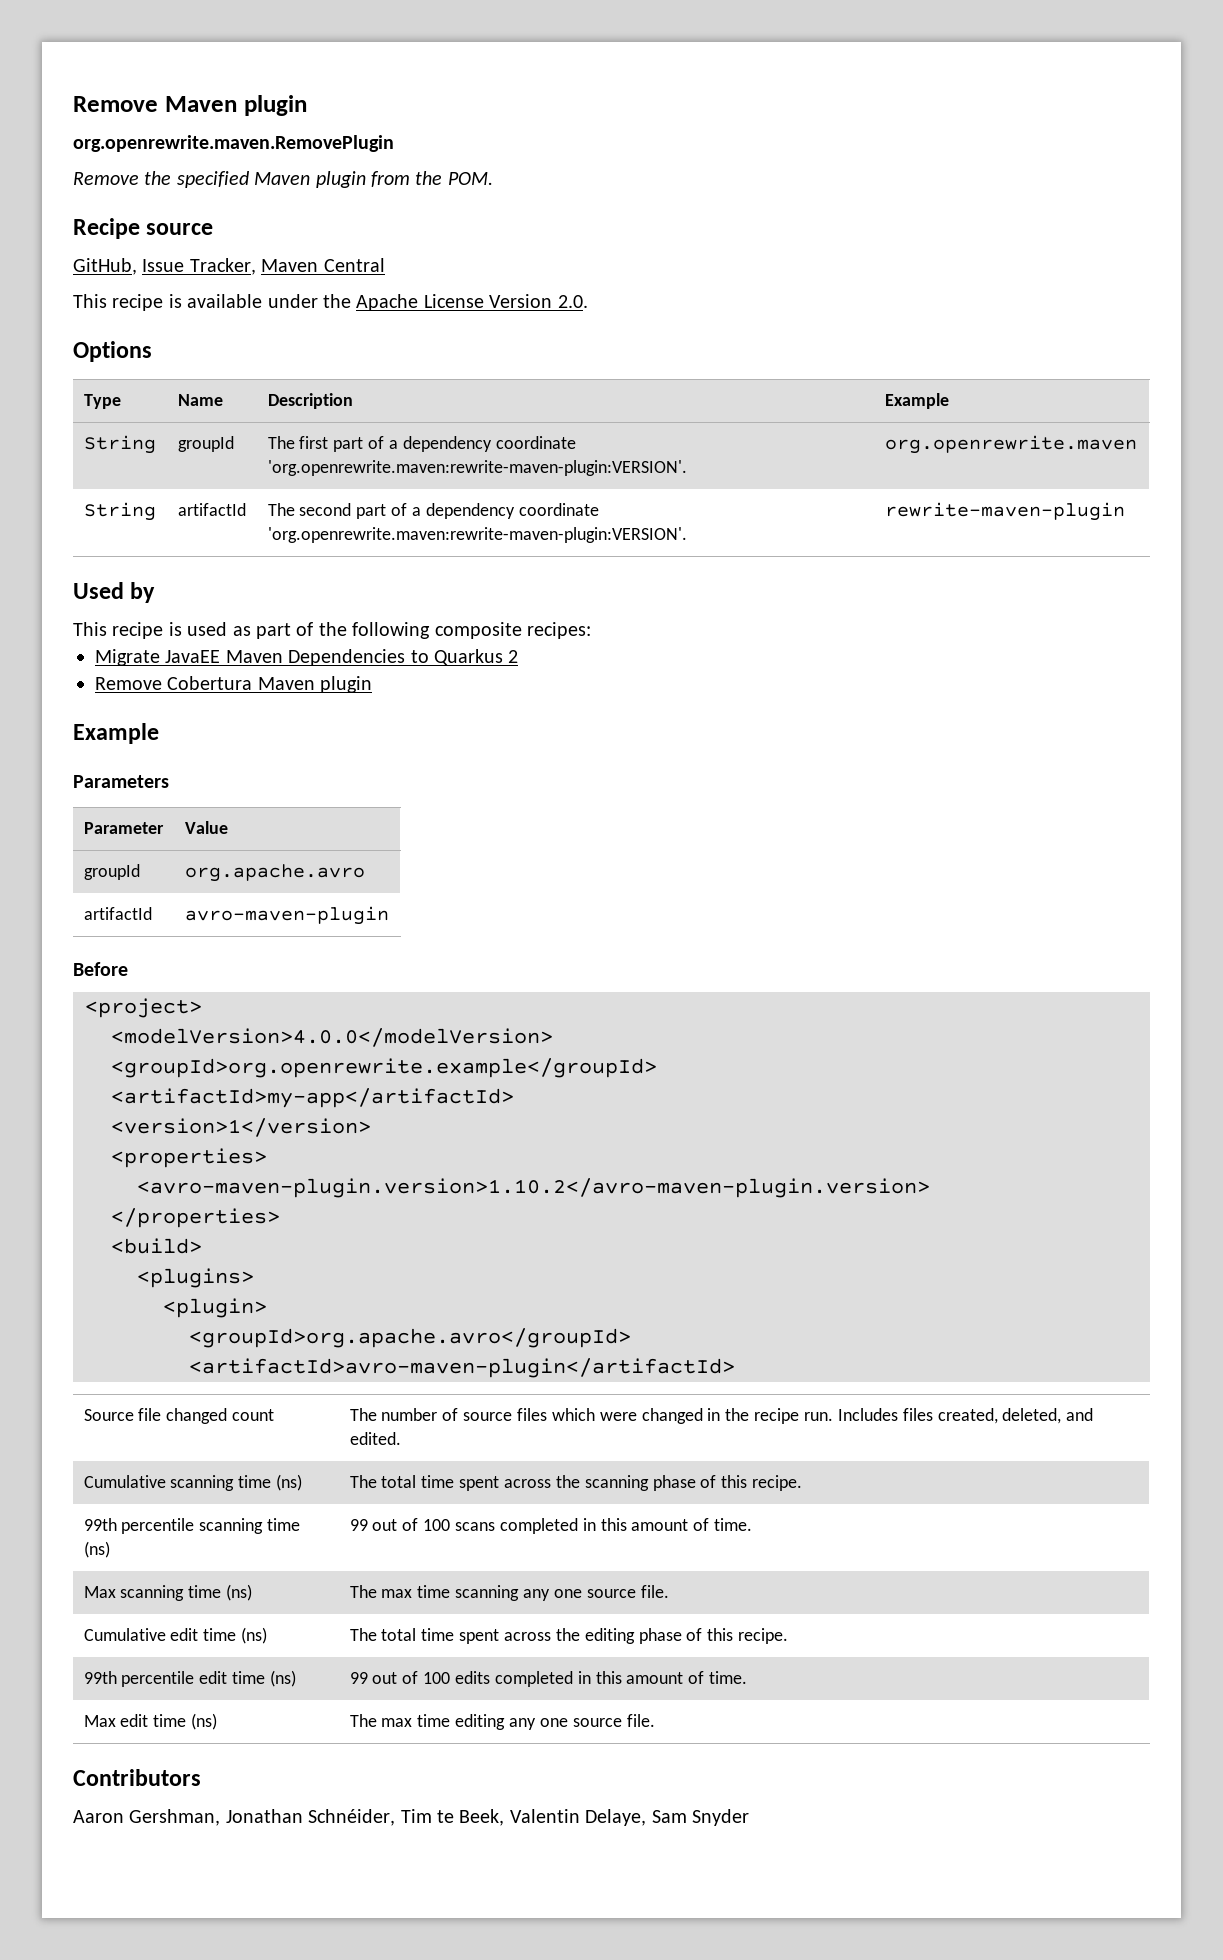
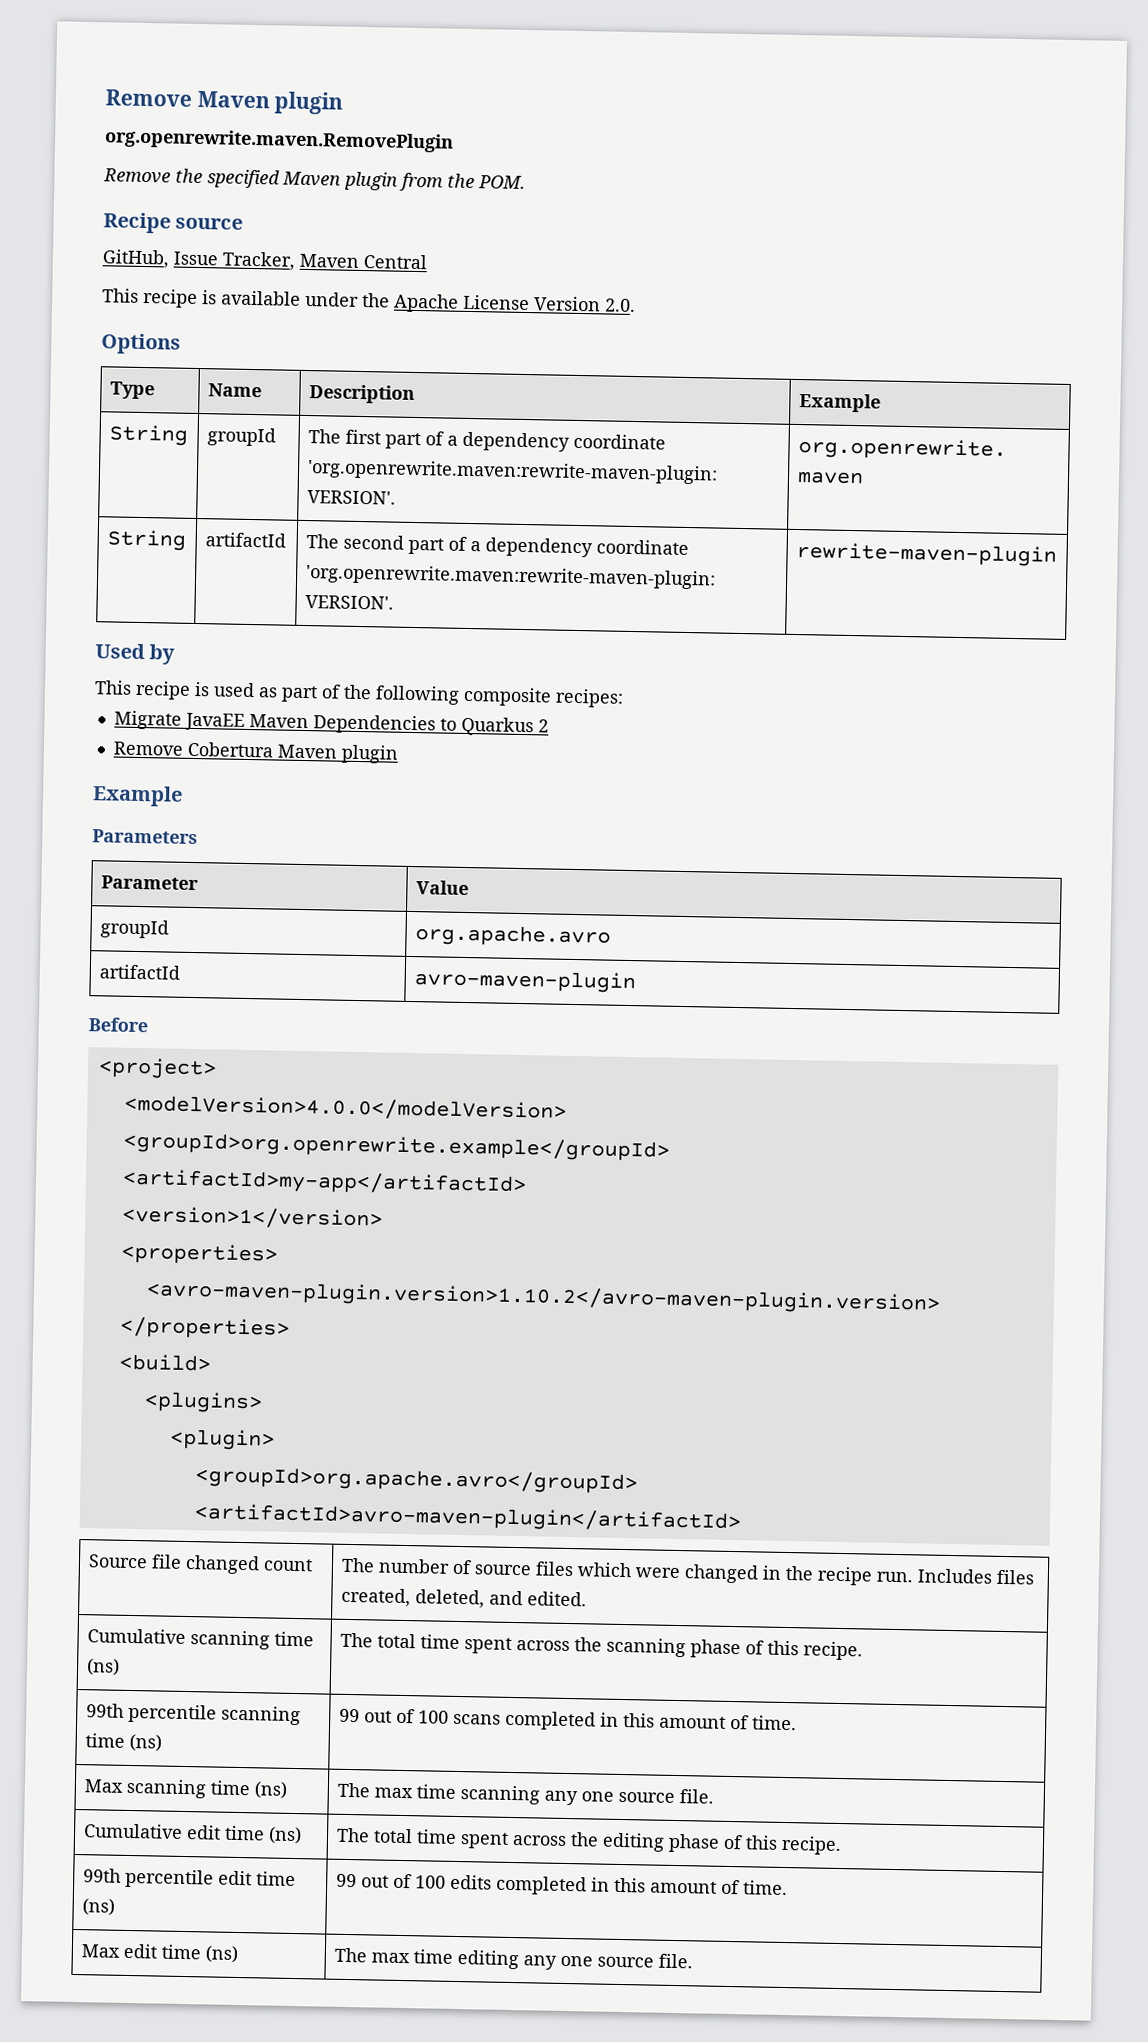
[73,1769,201,1786] [73,1809,749,1826] // Contributors // Aaron Gershman, Jonathan Schnéider, Tim te Beek, Valentin Delaye, Sam Snyder -> (693, 1961) none

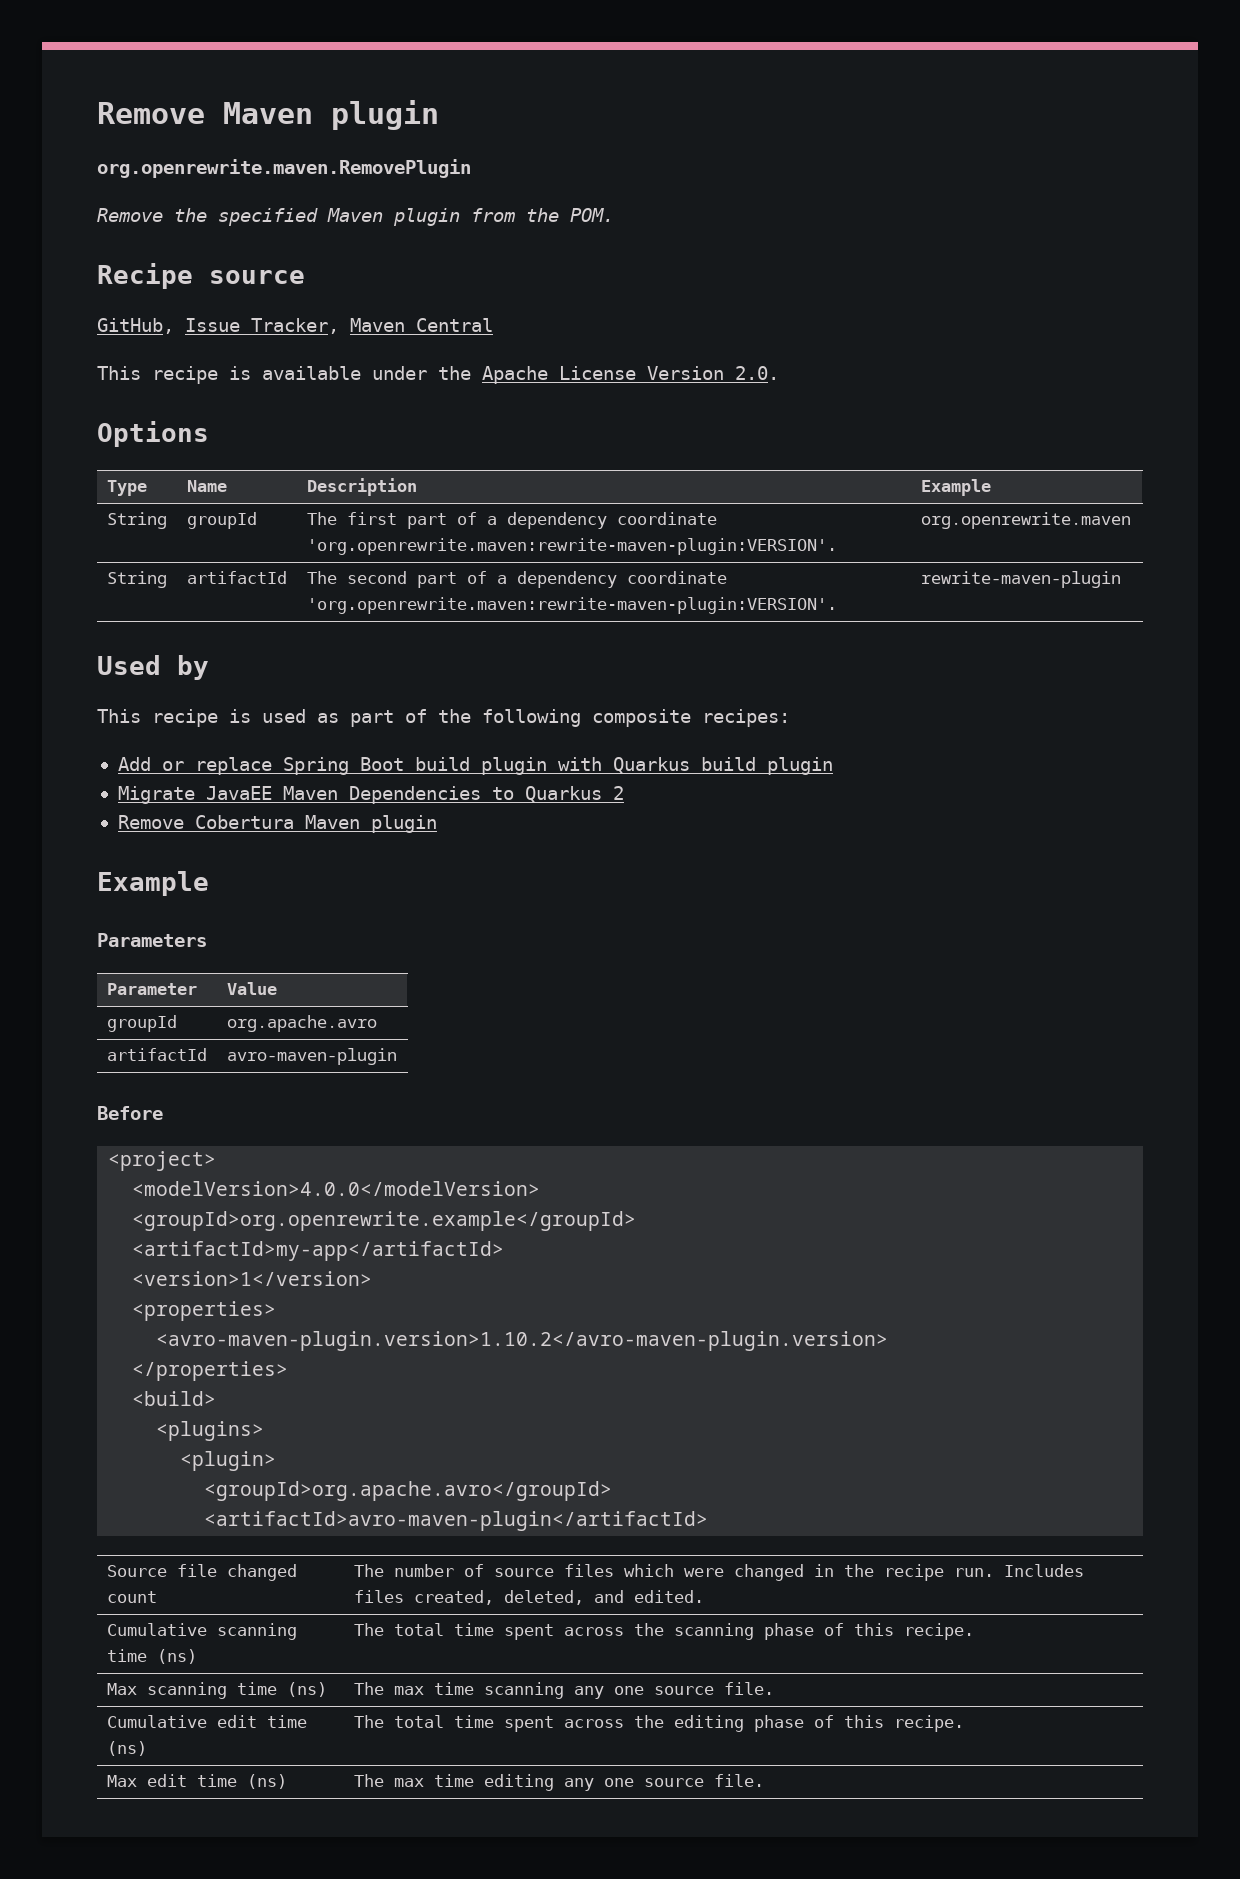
(624, 698) none -> [117,757,833,775] // Add or replace Spring Boot build plugin with Quarkus build plugin
[85,1703,301,1726] [84,1733,162,1752] [338,1708,797,1731] // 99th percentile scanning time (ns) | 99 out of 100 scans completed in this amount of time. -> (974, 1631) none
[82,1868,296,1889] [81,1898,115,1916] [335,1873,788,1896] // 99th percentile edit time (ns) | 99 out of 100 edits completed in this amount of time. -> (964, 1723) none

